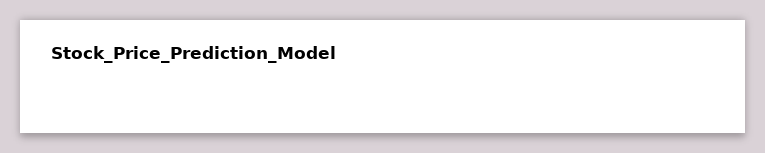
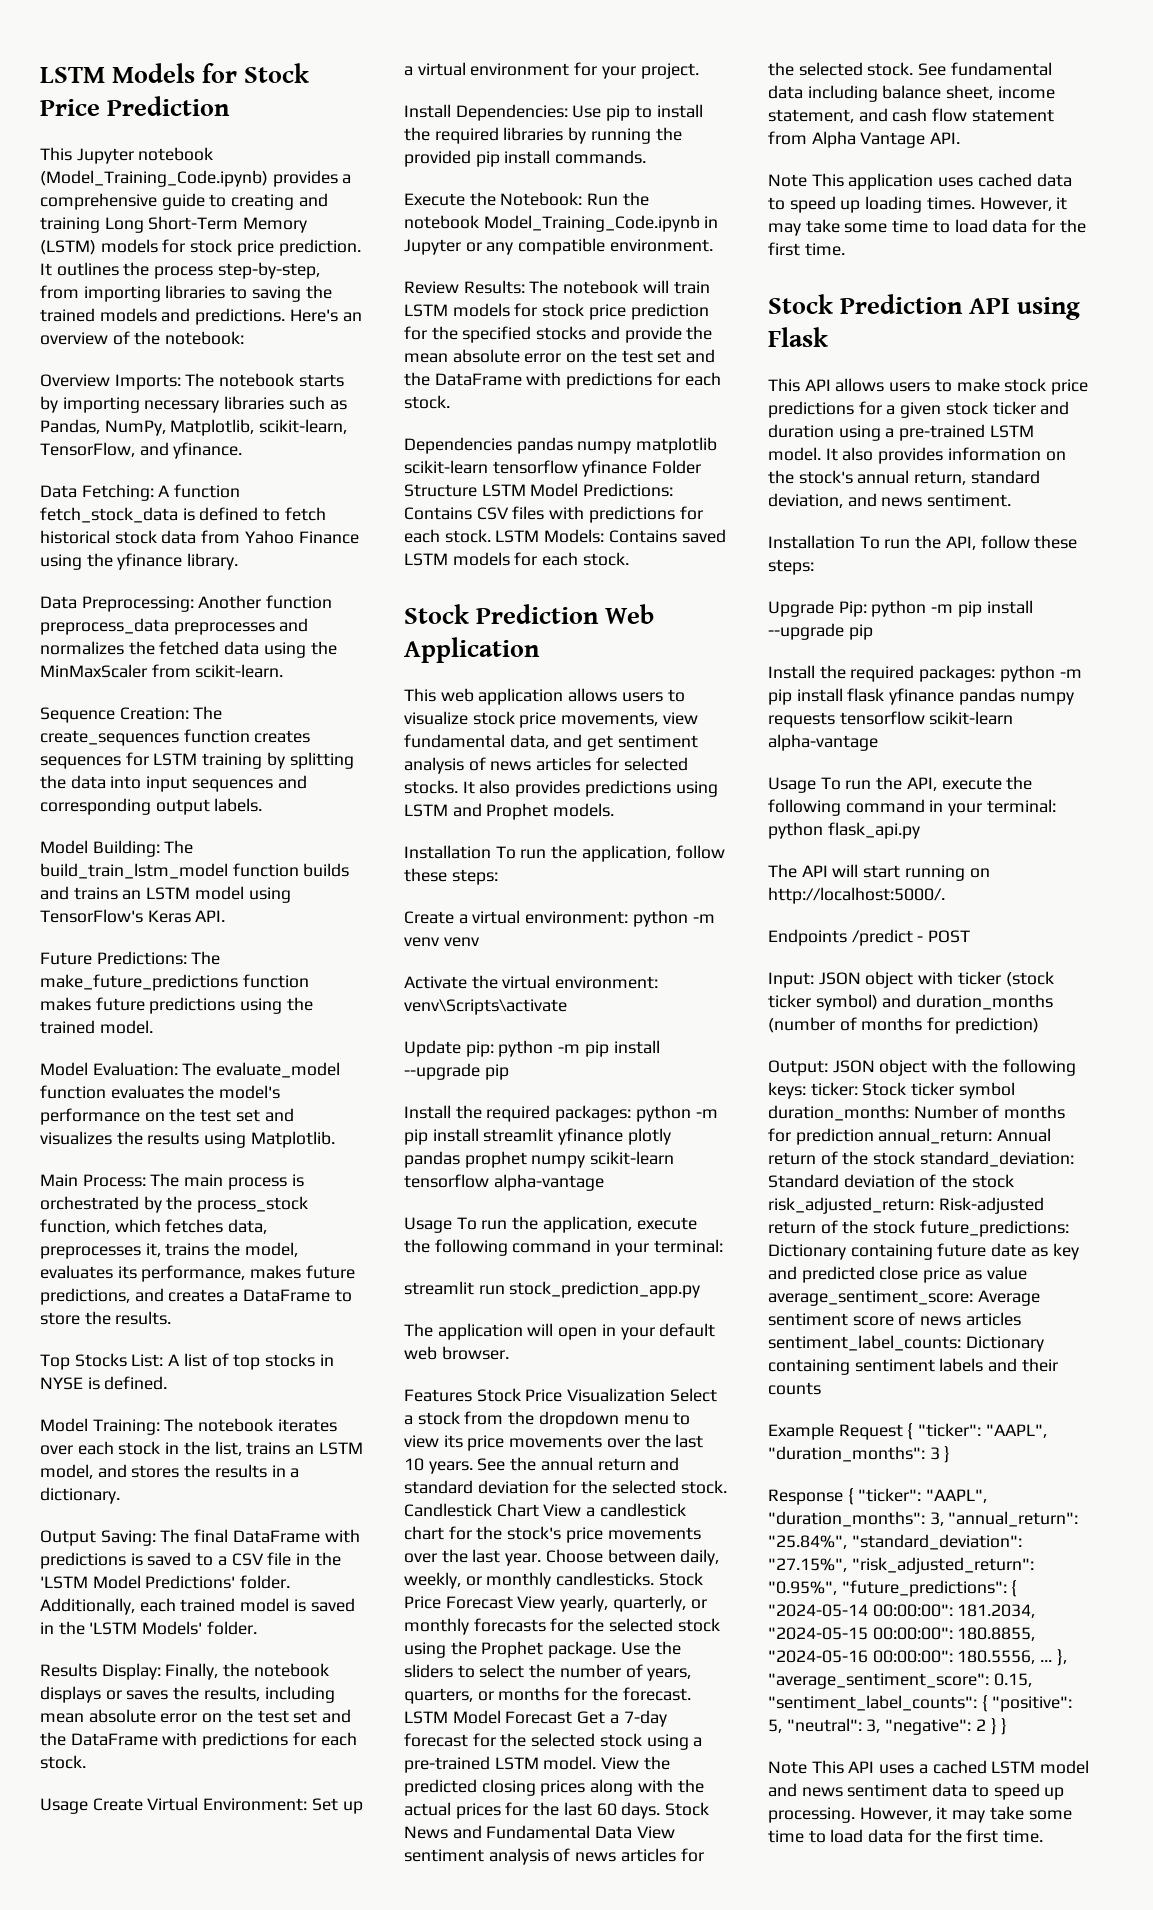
[51,46,336,63] Stock_Price_Prediction_Model -> [40,63,310,83] [40,96,231,116] [40,147,214,164] [40,170,352,187] [40,193,328,210] [40,216,308,233] [40,239,361,256] [40,262,320,279] [40,285,332,302] [40,308,362,325] [40,331,245,345] [40,373,344,390] [40,396,347,413] [40,419,348,436] [40,442,243,459] [40,484,241,501] [40,507,326,523] [40,530,359,544] [40,553,239,570] [40,595,333,612] [40,618,309,635] [40,641,337,658] [40,664,284,678] [40,706,223,723] [40,729,311,746] [40,752,354,769] [40,775,307,792] [40,798,263,815] [40,840,194,857] [40,863,350,879] [40,886,291,903] [40,909,226,923] [40,951,221,965] [40,974,309,991] [40,997,313,1014] [40,1020,153,1034] [40,1062,341,1078] [40,1085,281,1099] [40,1108,294,1125] [40,1131,335,1148] [40,1173,304,1190] [40,1196,309,1213] [40,1219,268,1234] [40,1242,298,1259] [40,1265,355,1282] [40,1288,352,1305] [40,1311,172,1325] [40,1353,334,1370] [40,1376,168,1390] [40,1418,337,1435] [40,1441,363,1456] [40,1464,300,1479] [40,1487,120,1504] [40,1529,360,1546] [40,1552,341,1569] [40,1575,291,1589] [40,1598,355,1615] [40,1621,257,1635] [40,1663,329,1680] [40,1686,335,1703] [40,1709,352,1723] [40,1732,357,1749] [40,1755,86,1769] [40,1797,363,1814] [404,62,699,79] [404,104,703,121] [404,127,682,144] [404,150,647,167] [404,192,649,206] [404,215,719,232] [404,238,713,255] [404,280,710,294] [404,303,709,320] [404,326,713,343] [404,349,716,363] [404,372,721,389] [404,395,450,409] [404,437,718,454] [404,460,702,477] [404,483,674,497] [404,506,703,523] [404,529,726,543] [404,552,629,566] [404,604,655,624] [404,637,540,663] [404,688,685,705] [404,711,698,728] [404,734,698,751] [404,757,688,774] [404,780,718,797] [404,803,615,820] [404,845,725,862] [404,868,498,885] [404,910,715,927] [404,937,479,947] [404,975,659,989] [404,999,567,1015] [404,1040,660,1057] [404,1063,509,1080] [404,1105,718,1122] [404,1128,671,1145] [404,1151,675,1168] [404,1174,604,1191] [404,1216,697,1233] [404,1239,723,1256] [404,1281,701,1298] [404,1323,716,1340] [404,1346,509,1360] [404,1388,717,1402] [404,1411,691,1428] [404,1434,704,1451] [404,1457,680,1474] [404,1480,727,1494] [404,1503,686,1517] [404,1526,701,1543] [404,1549,720,1566] [404,1572,703,1589] [404,1595,707,1612] [404,1618,720,1635] [404,1641,681,1658] [404,1664,692,1681] [404,1687,691,1704] [404,1710,667,1727] [404,1733,703,1750] [404,1756,670,1773] [404,1779,704,1796] [404,1802,710,1819] [404,1825,675,1839] [404,1848,704,1865] [768,62,1052,76] [768,85,1055,102] [768,108,1054,123] [768,131,961,148] [768,173,1072,190] [768,196,1068,213] [768,219,1086,236] [768,242,845,256] [768,294,1081,320] [768,327,828,347] [768,378,1089,395] [768,401,1070,418] [768,424,1034,441] [768,447,1066,464] [768,470,1040,485] [768,493,1012,508] [768,535,1078,550] [768,559,814,575] [768,600,1033,617] [768,623,873,640] [768,665,1082,682] [768,688,1074,705] [768,711,1014,728] [768,734,878,751] [768,776,1033,793] [768,799,1056,816] [768,822,920,839] [768,864,990,881] [768,887,945,904] [768,929,971,946] [768,971,1054,988] [768,994,1054,1011] [768,1017,1039,1034] [768,1059,1076,1076] [768,1082,1015,1099] [768,1105,1066,1121] [768,1128,1052,1145] [768,1151,1074,1167] [768,1174,1014,1188] [768,1197,1044,1214] [768,1220,1069,1237] [768,1243,1079,1260] [768,1266,1027,1283] [768,1290,1040,1306] [768,1312,1021,1326] [768,1335,1044,1352] [768,1358,1058,1375] [768,1382,821,1395] [768,1423,1047,1440] [768,1446,951,1463] [768,1488,988,1505] [768,1511,1079,1527] [768,1534,1022,1550] [768,1557,1034,1574] [768,1580,1018,1597] [768,1604,1036,1618] [768,1627,1036,1641] [768,1649,1067,1666] [768,1673,1032,1689] [768,1695,1073,1712] [768,1718,1008,1735] [768,1760,1090,1774] [768,1783,1065,1800] [768,1806,1072,1823] [768,1829,1044,1843] LSTM Models for Stock Price Prediction // This Jupyter notebook (Model_Training_Code.ipynb) provides a comprehensive guide to creating and training Long Short-Term Memory (LSTM) models for stock price prediction. It outlines the process step-by-step, from importing libraries to saving the trained models and predictions. Here's an overview of the notebook: // Overview Imports: The notebook starts by importing necessary libraries such as Pandas, NumPy, Matplotlib, scikit-learn, TensorFlow, and yfinance. // Data Fetching: A function fetch_stock_data is defined to fetch historical stock data from Yahoo Finance using the yfinance library. // Data Preprocessing: Another function preprocess_data preprocesses and normalizes the fetched data using the MinMaxScaler from scikit-learn. // Sequence Creation: The create_sequences function creates sequences for LSTM training by splitting the data into input sequences and corresponding output labels. // Model Building: The build_train_lstm_model function builds and trains an LSTM model using TensorFlow's Keras API. // Future Predictions: The make_future_predictions function makes future predictions using the trained model. // Model Evaluation: The evaluate_model function evaluates the model's performance on the test set and visualizes the results using Matplotlib. // Main Process: The main process is orchestrated by the process_stock function, which fetches data, preprocesses it, trains the model, evaluates its performance, makes future predictions, and creates a DataFrame to store the results. // Top Stocks List: A list of top stocks in NYSE is defined. // Model Training: The notebook iterates over each stock in the list, trains an LSTM model, and stores the results in a dictionary. // Output Saving: The final DataFrame with predictions is saved to a CSV file in the 'LSTM Model Predictions' folder. Additionally, each trained model is saved in the 'LSTM Models' folder. // Results Display: Finally, the notebook displays or saves the results, including mean absolute error on the test set and the DataFrame with predictions for each stock. // Usage Create Virtual Environment: Set up a virtual environment for your project. // Install Dependencies: Use pip to install the required libraries by running the provided pip install commands. // Execute the Notebook: Run the notebook Model_Training_Code.ipynb in Jupyter or any compatible environment. // Review Results: The notebook will train LSTM models for stock price prediction for the specified stocks and provide the mean absolute error on the test set and the DataFrame with predictions for each stock. // Dependencies pandas numpy matplotlib scikit-learn tensorflow yfinance Folder Structure LSTM Model Predictions: Contains CSV files with predictions for each stock. LSTM Models: Contains saved LSTM models for each stock. // Stock Prediction Web Application // This web application allows users to visualize stock price movements, view fundamental data, and get sentiment analysis of news articles for selected stocks. It also provides predictions using LSTM and Prophet models. // Installation To run the application, follow these steps: // Create a virtual environment: python -m venv venv // Activate the virtual environment: venv\Scripts\activate // Update pip: python -m pip install --upgrade pip // Install the required packages: python -m pip install streamlit yfinance plotly pandas prophet numpy scikit-learn tensorflow alpha-vantage // Usage To run the application, execute the following command in your terminal: // streamlit run stock_prediction_app.py // The application will open in your default web browser. // Features Stock Price Visualization Select a stock from the dropdown menu to view its price movements over the last 10 years. See the annual return and standard deviation for the selected stock. Candlestick Chart View a candlestick chart for the stock's price movements over the last year. Choose between daily, weekly, or monthly candlesticks. Stock Price Forecast View yearly, quarterly, or monthly forecasts for the selected stock using the Prophet package. Use the sliders to select the number of years, quarters, or months for the forecast. LSTM Model Forecast Get a 7-day forecast for the selected stock using a pre-trained LSTM model. View the predicted closing prices along with the actual prices for the last 60 days. Stock News and Fundamental Data View sentiment analysis of news articles for the selected stock. See fundamental data including balance sheet, income statement, and cash flow statement from Alpha Vantage API. // Note This application uses cached data to speed up loading times. However, it may take some time to load data for the first time. // Stock Prediction API using Flask // This API allows users to make stock price predictions for a given stock ticker and duration using a pre-trained LSTM model. It also provides information on the stock's annual return, standard deviation, and news sentiment. // Installation To run the API, follow these steps: // Upgrade Pip: python -m pip install --upgrade pip // Install the required packages: python -m pip install flask yfinance pandas numpy requests tensorflow scikit-learn alpha-vantage // Usage To run the API, execute the following command in your terminal: python flask_api.py // The API will start running on http://localhost:5000/. // Endpoints /predict - POST // Input: JSON object with ticker (stock ticker symbol) and duration_months (number of months for prediction) // Output: JSON object with the following keys: ticker: Stock ticker symbol duration_months: Number of months for prediction annual_return: Annual return of the stock standard_deviation: Standard deviation of the stock risk_adjusted_return: Risk-adjusted return of the stock future_predictions: Dictionary containing future date as key and predicted close price as value average_sentiment_score: Average sentiment score of news articles sentiment_label_counts: Dictionary containing sentiment labels and their counts // Example Request { "ticker": "AAPL", "duration_months": 3 } // Response { "ticker": "AAPL", "duration_months": 3, "annual_return": "25.84%", "standard_deviation": "27.15%", "risk_adjusted_return": "0.95%", "future_predictions": { "2024-05-14 00:00:00": 181.2034, "2024-05-15 00:00:00": 180.8855, "2024-05-16 00:00:00": 180.5556, ... }, "average_sentiment_score": 0.15, "sentiment_label_counts": { "positive": 5, "neutral": 3, "negative": 2 } } // Note This API uses a cached LSTM model and news sentiment data to speed up processing. However, it may take some time to load data for the first time.

